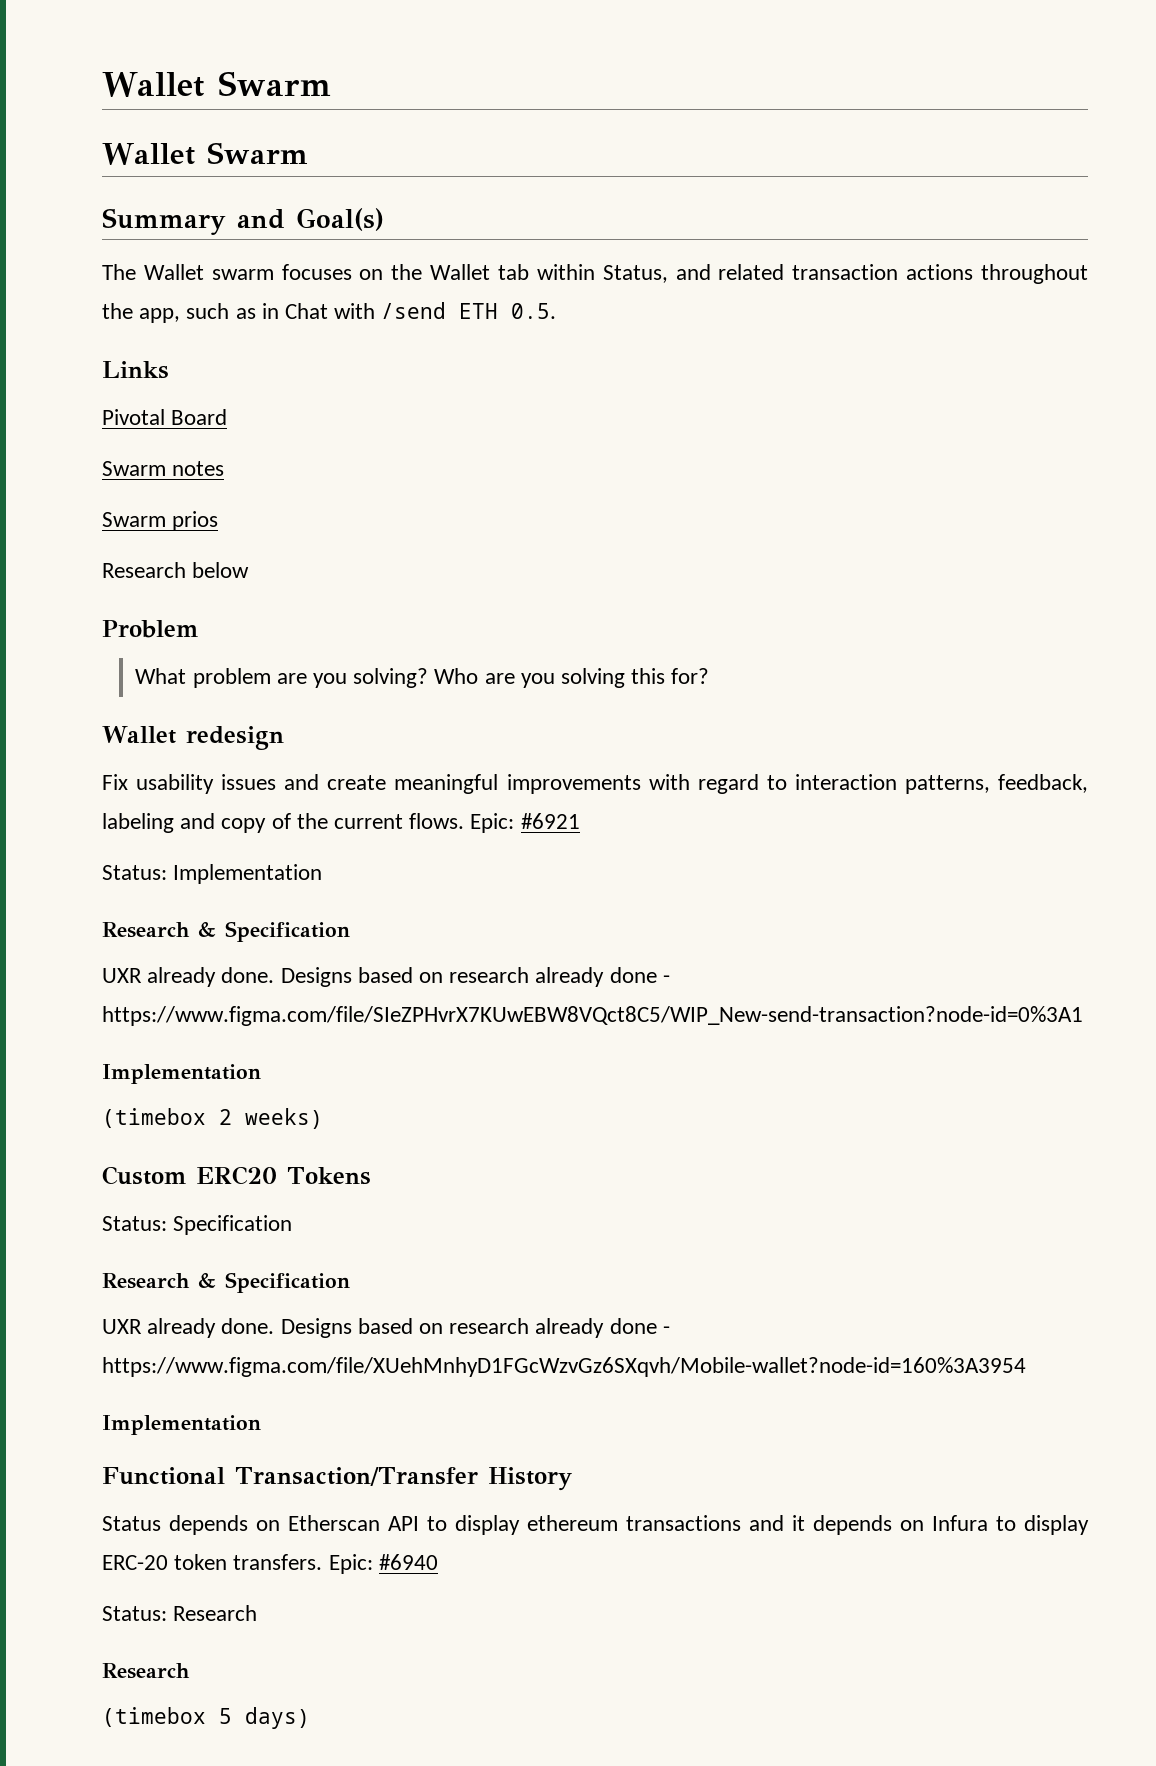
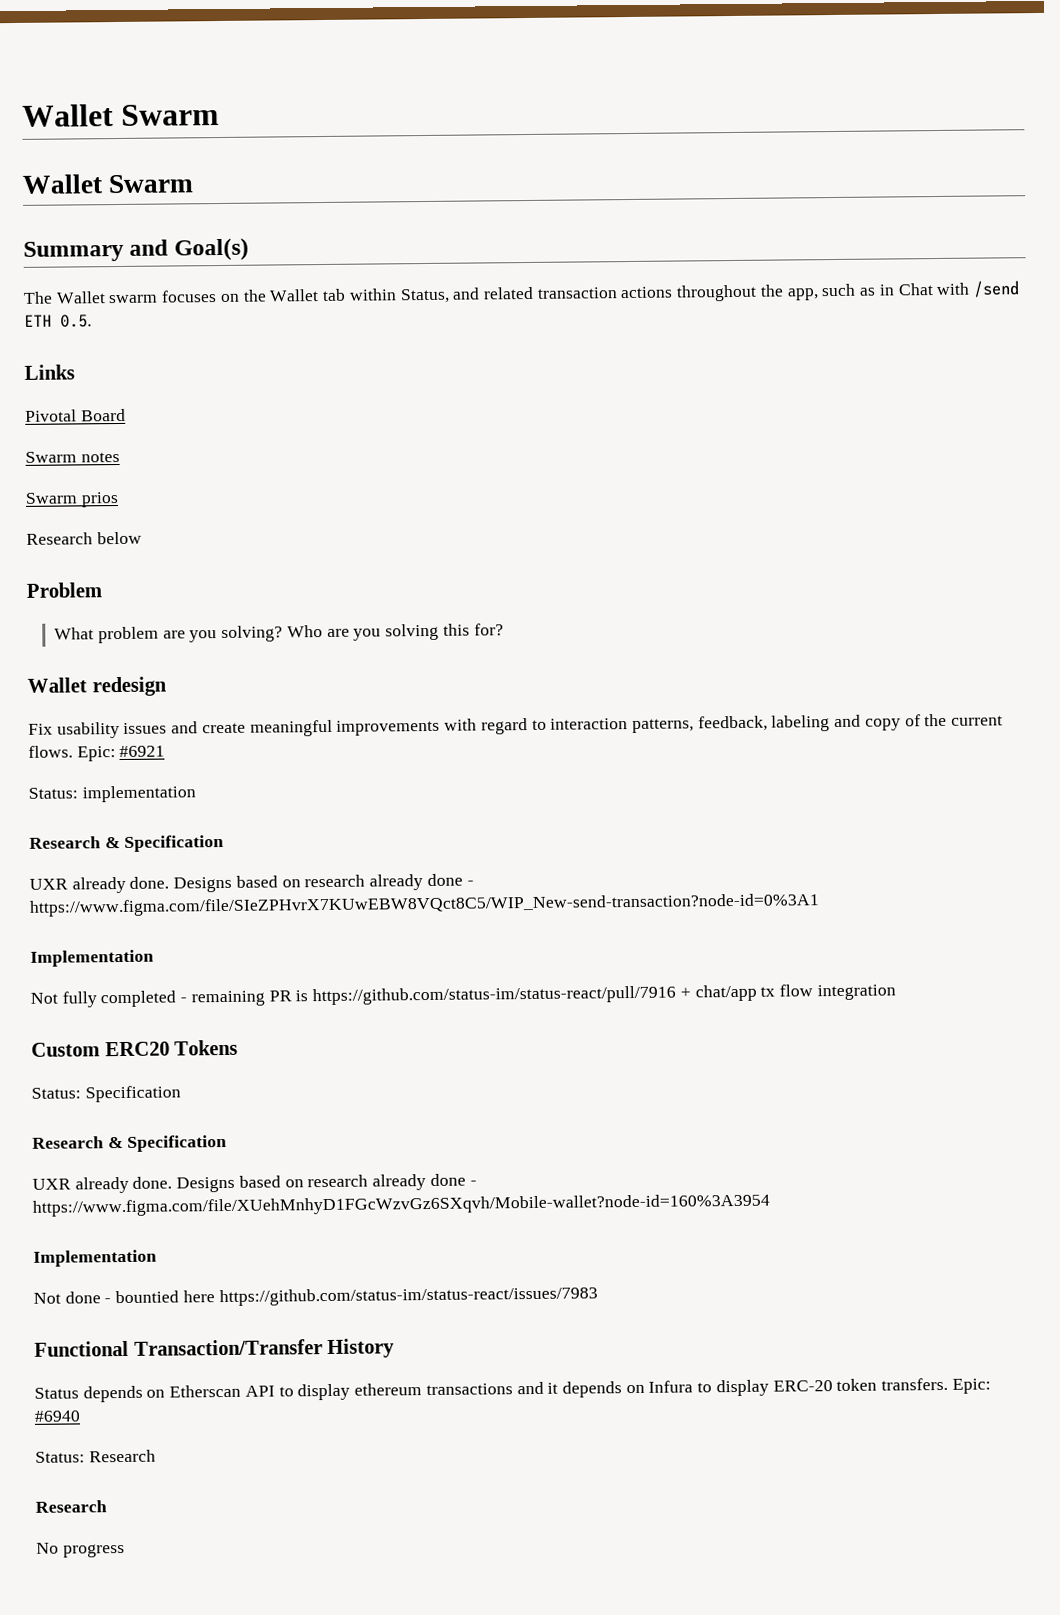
[173,864,323,884] Implementation -> [81,785,196,803] implementation
[102,1108,323,1129] (timebox 2 weeks) -> [30,984,896,1008] Not fully completed - remaining PR is https://github.com/status-im/status-react/pull/7916 + chat/app tx flow integration
(261, 1425) none -> [33,1286,598,1307] // Not done - bountied here https://github.com/status-im/status-react/issues/7983
[102,1707,310,1729] (timebox 5 days) -> [36,1542,125,1558] No progress

